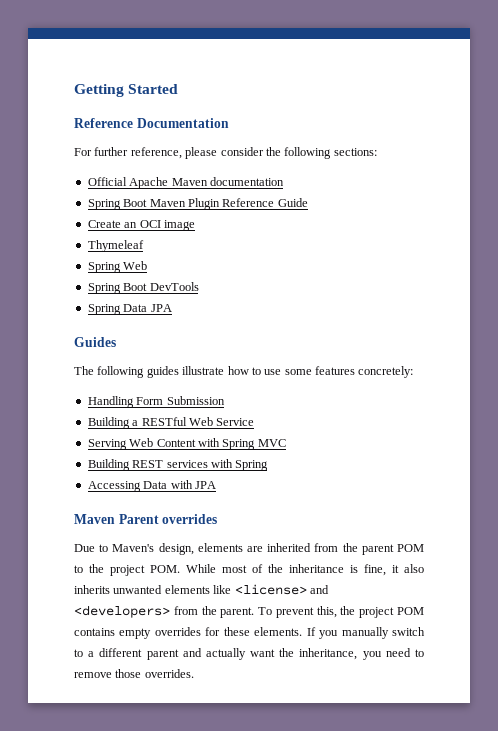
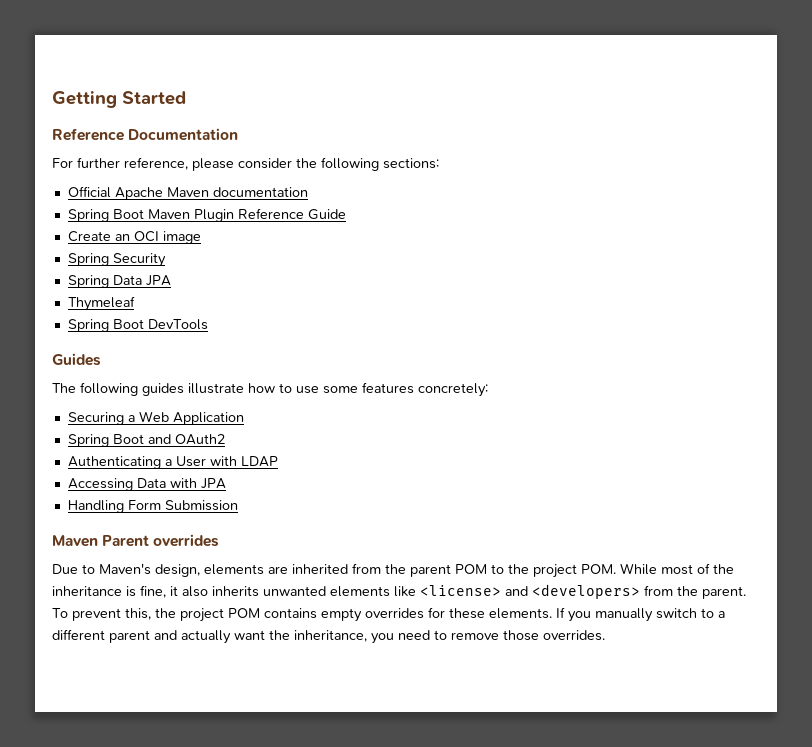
[87,240,144,252] [87,261,148,273] Thymeleaf // Spring Web -> [67,253,166,267] [67,275,171,288] [67,296,135,311] Spring Security // Spring Data JPA // Thymeleaf
[87,304,172,315] // Spring Data JPA -> (208, 324) none
[87,396,225,408] [87,417,255,429] [87,438,286,450] [87,459,269,471] Handling Form Submission // Building a RESTful Web Service // Serving Web Content with Spring MVC // Building REST services with Spring -> [67,411,244,425] [67,434,225,447] [67,456,278,469] Securing a Web Application // Spring Boot and OAuth2 // Authenticating a User with LDAP
(216, 485) none -> [67,500,238,513] // Handling Form Submission

